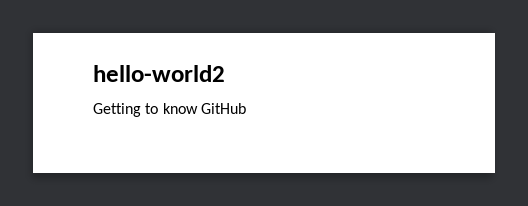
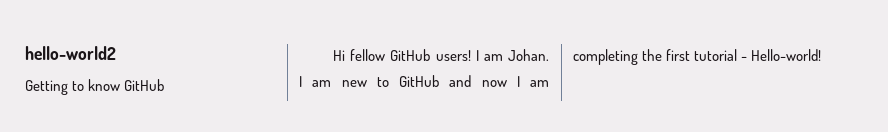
(246, 108) none -> [333,49,549,61] [299,75,549,87] [573,49,822,65] // Hi fellow GitHub users! I am Johan. I am new to GitHub and now I am completing the first tutorial - Hello-world!

